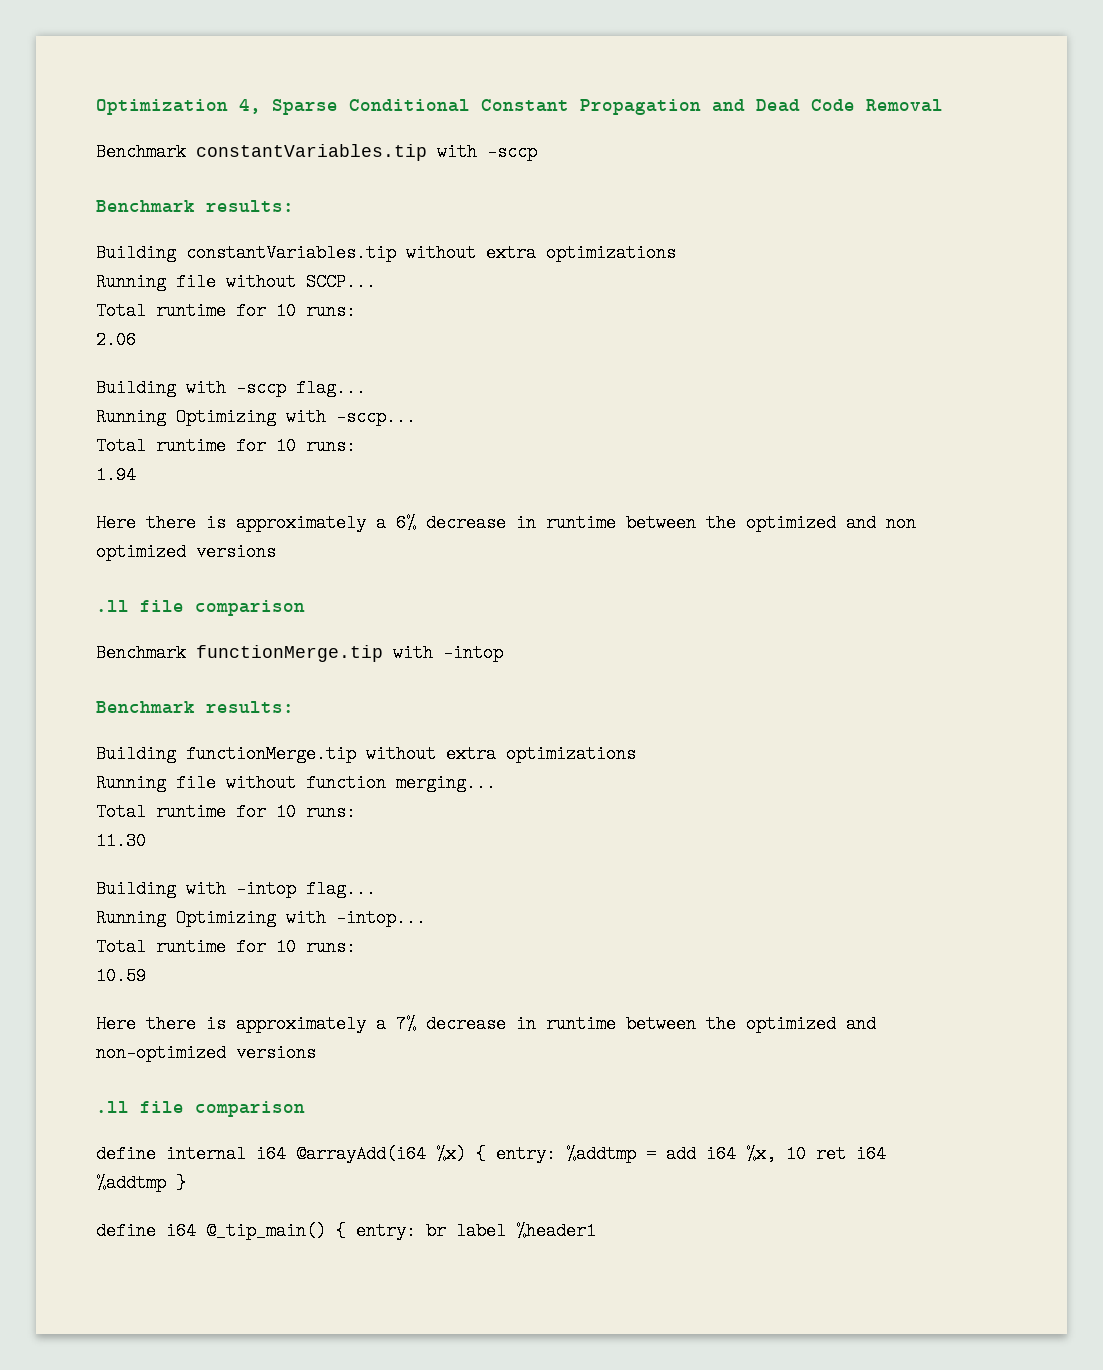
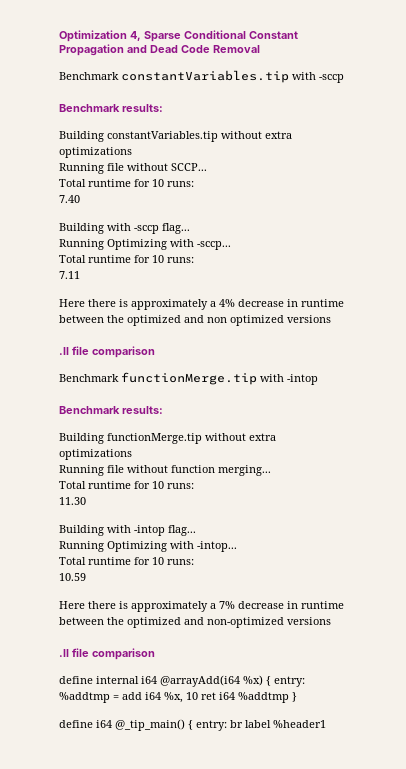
[96,331,136,349] 2.06 -> [59,195,80,203] 7.40
[96,466,136,484] [96,514,416,532] 1.94 // Here there is approximately a 6% -> [59,271,80,279] [59,299,235,310] 7.11 // Here there is approximately a 4%

